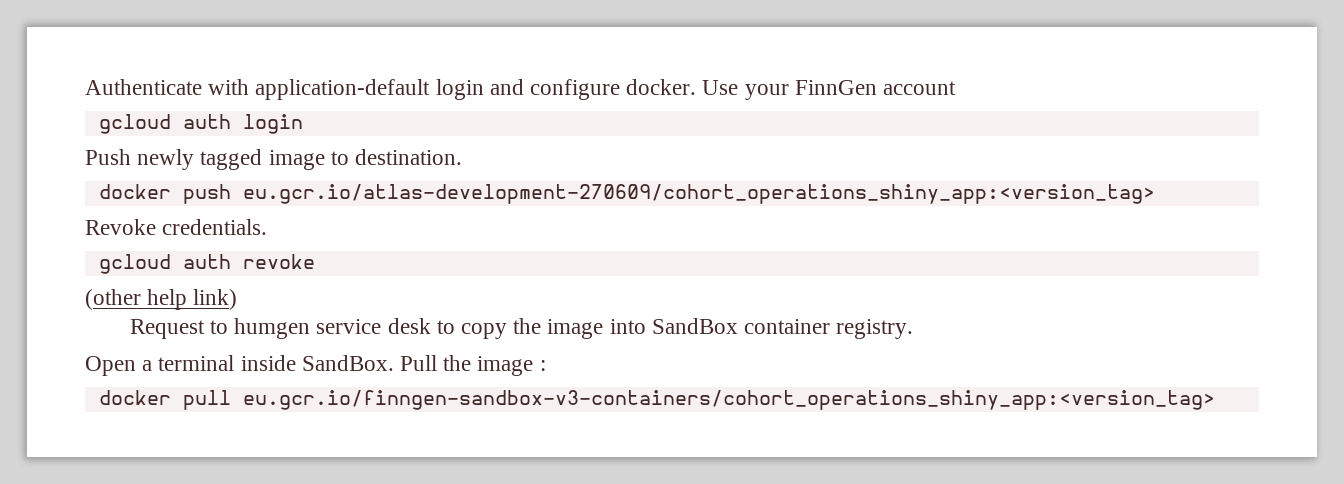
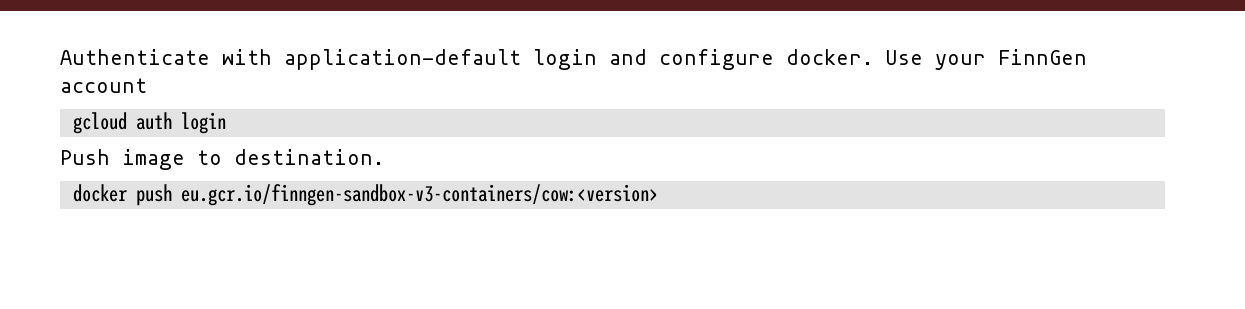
[137,149,263,170] newly tagged -> (110, 157) none
[242,184,1155,204] [85,219,268,235] [98,254,315,274] [85,289,238,310] [129,318,914,339] [85,355,546,376] [98,390,1215,410] eu.gcr.io/atlas-development-270609/cohort_operations_shiny_app:<version_tag> // Revoke credentials. // gcloud auth revoke // (other help link) // Request to humgen service desk to copy the image into SandBox container registry. // Open a terminal inside SandBox. Pull the image : // docker pull eu.gcr.io/finngen-sandbox-v3-containers/cohort_operations_shiny_app:<version_tag> -> [180,184,658,206] eu.gcr.io/finngen-sandbox-v3-containers/cow:<version>

